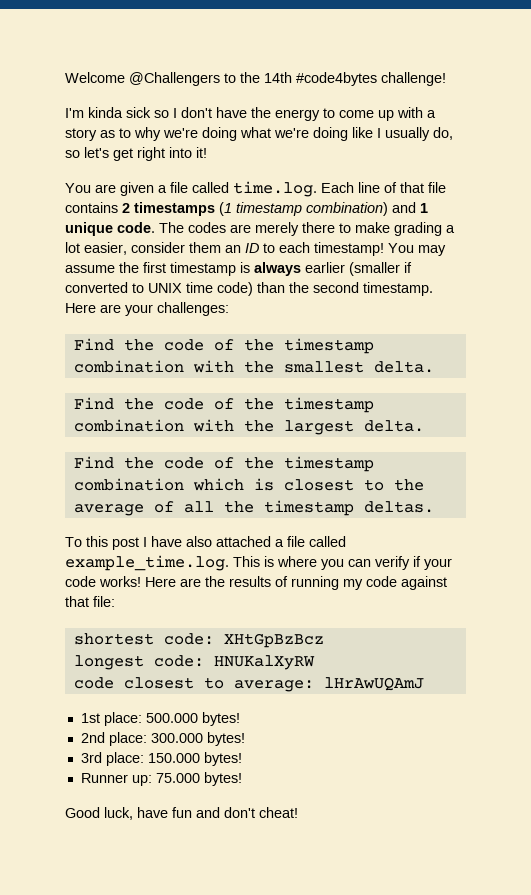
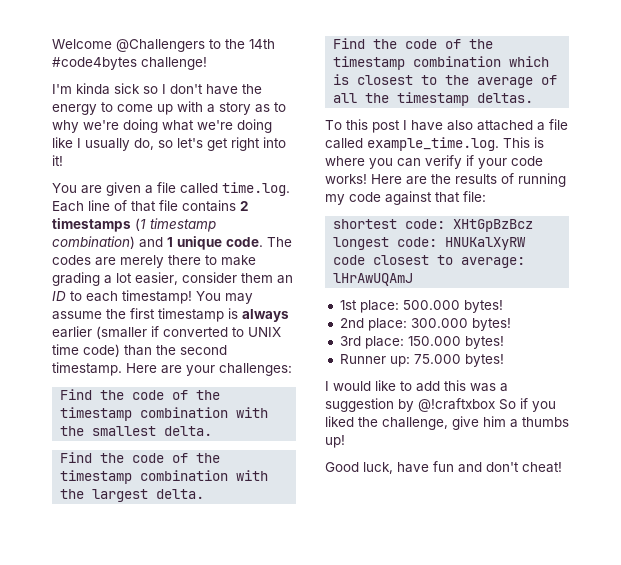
(242, 779) none -> [325,380,508,392] [325,398,556,412] [325,416,569,430] [325,435,345,448] // I would like to add this was a suggestion by @!craftxbox So if you liked the challenge, give him a thumbs up!

